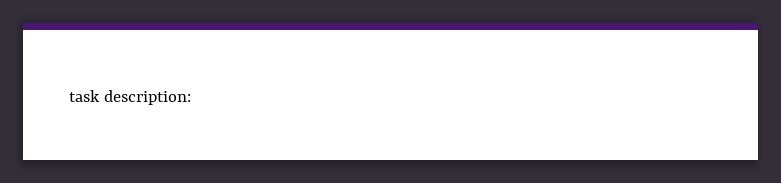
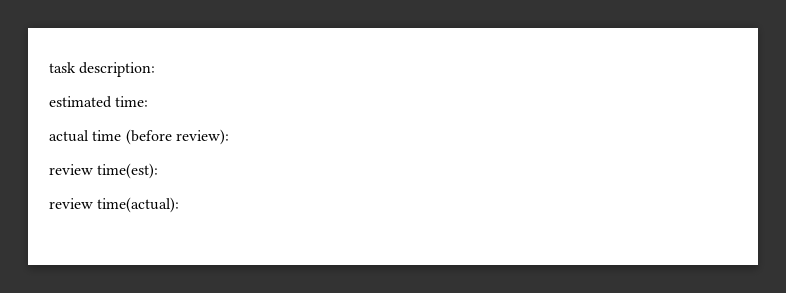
(191, 97) none -> [49,96,149,108] [49,129,229,145] [49,163,159,179] [49,197,180,213] // estimated time: // actual time (before review): // review time(est): // review time(actual):

